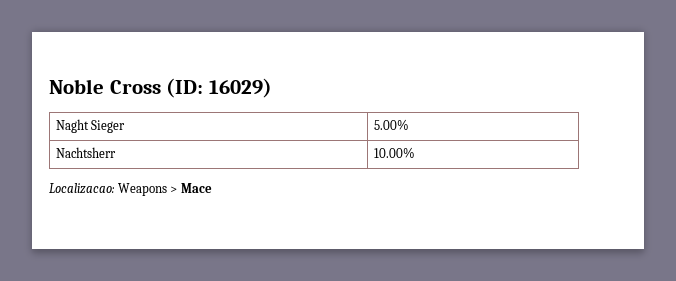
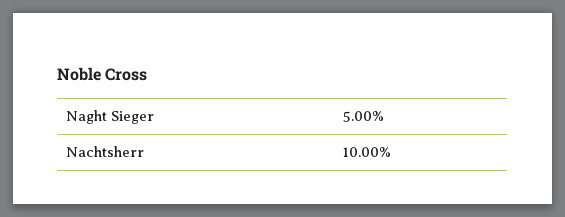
[166,78,272,98] (ID: 16029) -> (148, 74) none
[49,183,212,196] // Localizacao: Weapons > Mace -> (392, 152) none

